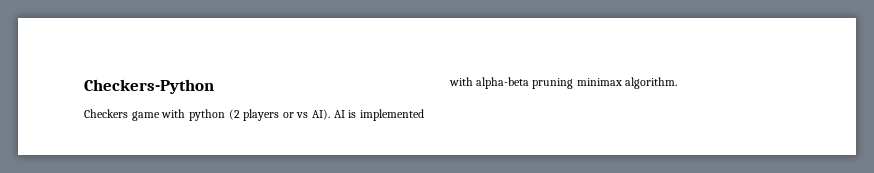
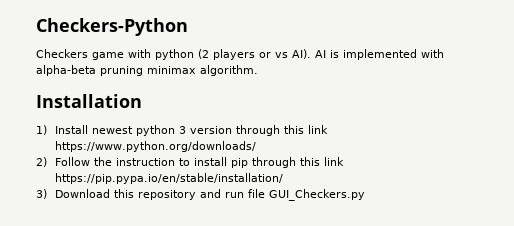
(677, 83) none -> [36,94,142,108] [36,125,328,136] [54,141,256,152] [36,157,344,168] [54,173,283,184] [36,189,365,201] // Installation // 1) Install newest python 3 version through this link https://www.python.org/downloads/ // 2) Follow the instruction to install pip through this link https://pip.pypa.io/en/stable/installation/ // 3) Download this repository and run file GUI_Checkers.py

